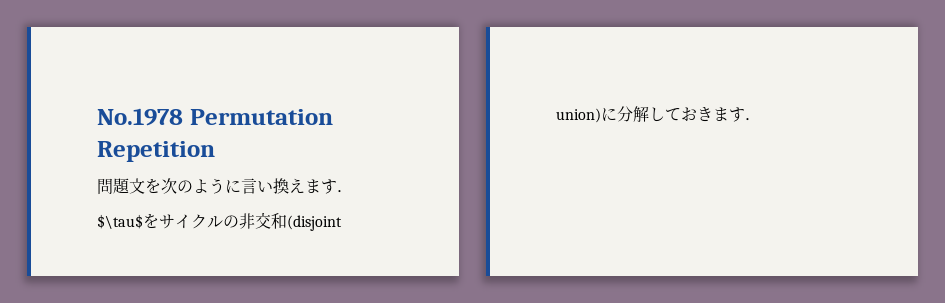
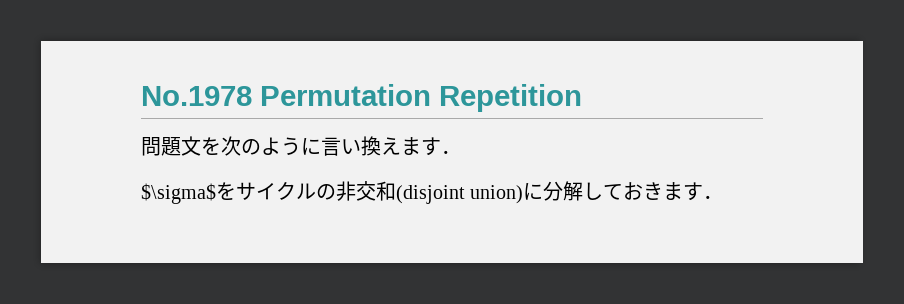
[97,214,143,229] $\tau$ -> [141,183,216,204] $\sigma$

